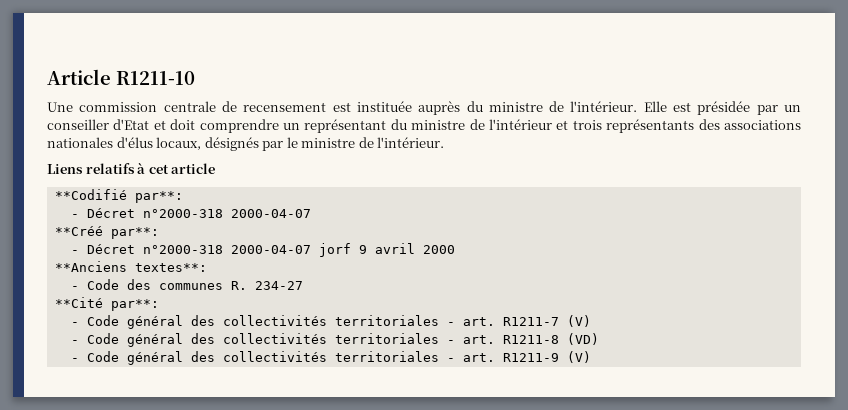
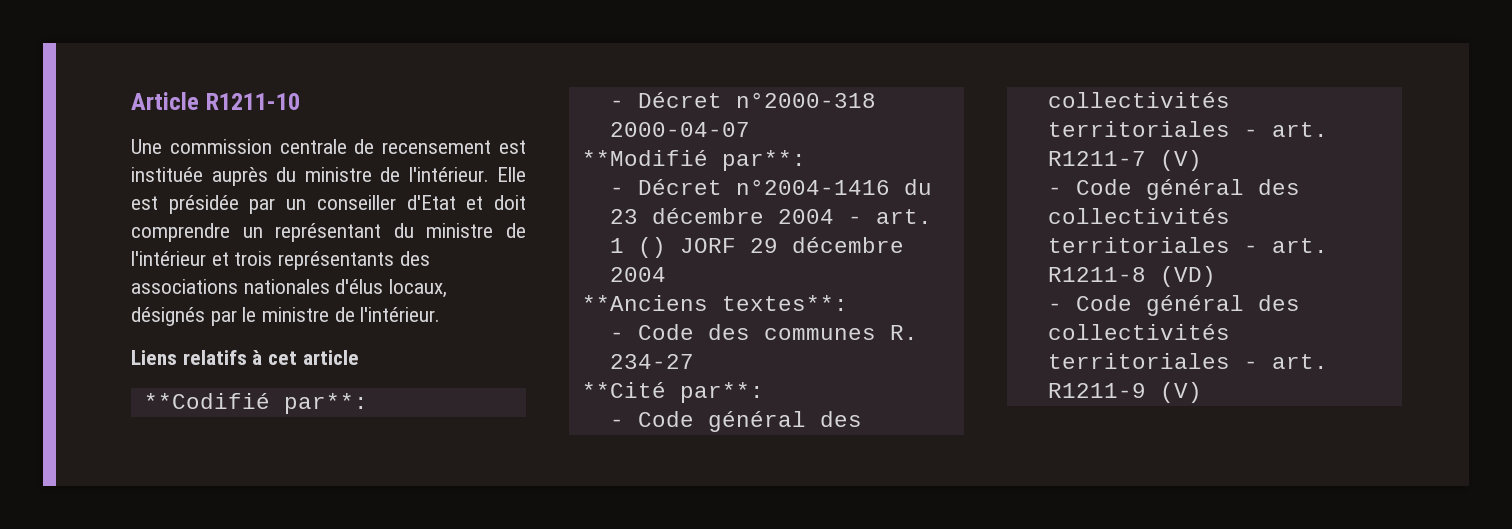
[54,226,159,239] [70,243,455,257] **Créé par**: // - Décret n°2000-318 2000-04-07 jorf 9 avril 2000 -> [581,150,806,171] [609,179,932,195] [609,208,932,224] [609,237,904,258] [609,267,666,282] **Modifié par**: // - Décret n°2004-1416 du 23 décembre 2004 - art. 1 () JORF 29 décembre 2004

